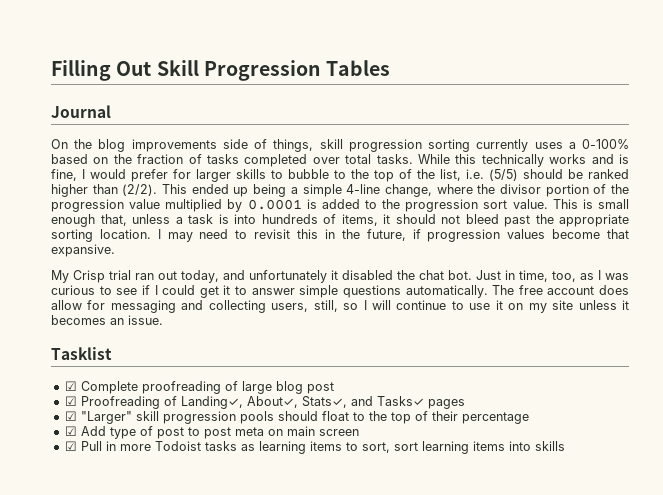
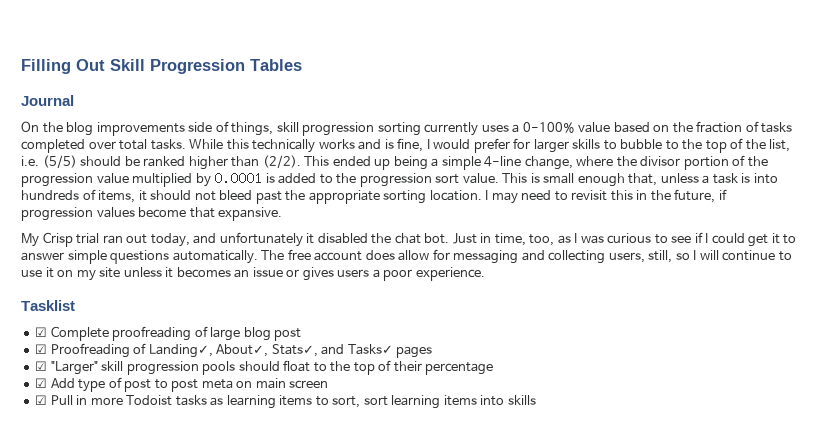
(629, 144) none -> [578,122,611,133] value
[128,315,163,325] issue. -> [252,267,485,281] issue or gives users a poor experience.

